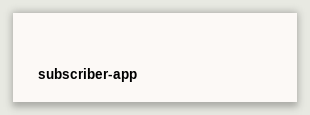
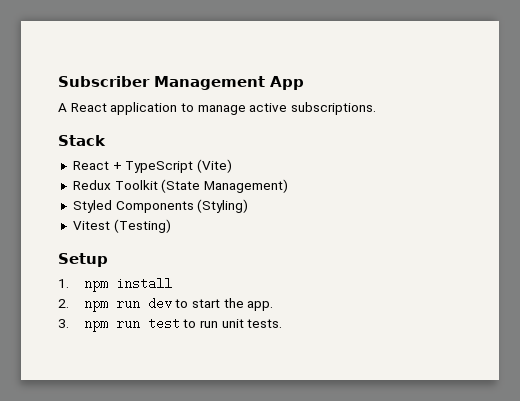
[38,68,137,82] subscriber-app -> [58,76,304,90] [58,102,376,115] [58,135,106,146] [72,159,232,173] [72,179,288,193] [72,199,249,213] [72,219,171,233] [58,253,108,267] [58,277,172,292] [58,297,274,312] [58,317,283,332] Subscriber Management App // A React application to manage active subscriptions. // Stack // React + TypeScript (Vite) // Redux Toolkit (State Management) // Styled Components (Styling) // Vitest (Testing) // Setup // 1. npm install // 2. npm run dev to start the app. // 3. npm run test to run unit tests.

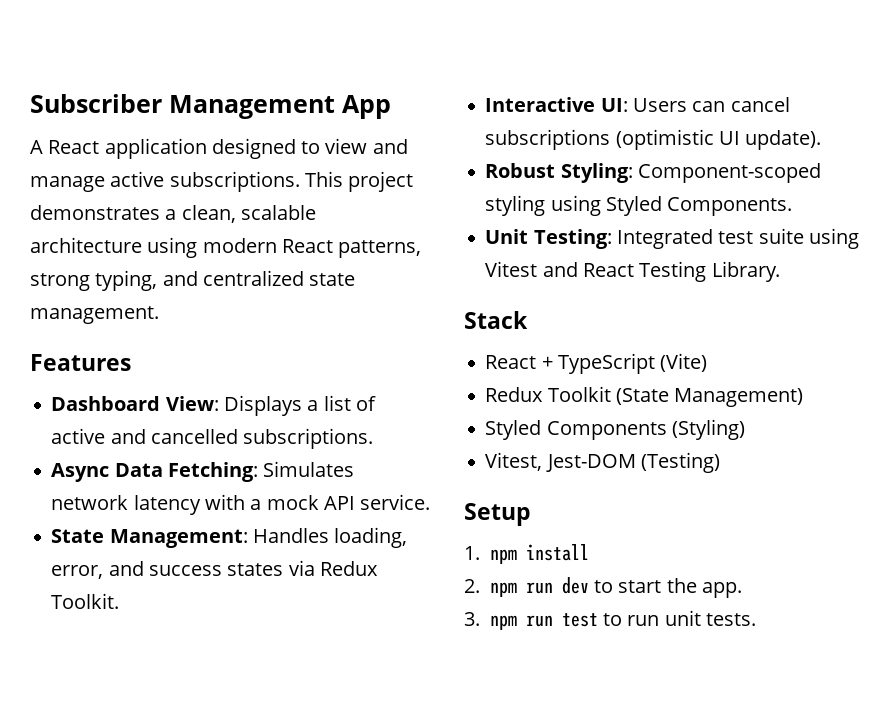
[180,103,194,112] to -> [211,138,408,159] designed to view and
(376, 108) none -> [304,171,414,192] [30,205,316,223] [30,237,422,258] [30,270,356,291] [30,306,159,324] [30,354,131,371] [51,395,376,416] [51,428,374,449] [51,461,355,482] [51,494,431,515] [51,527,408,548] [51,560,378,579] [51,593,120,609] [485,97,790,112] [485,129,822,150] [485,163,821,183] [485,195,793,216] [485,228,859,249] [485,261,781,282] This project demonstrates a clean, scalable architecture using modern React patterns, strong typing, and centralized state management. // Features // Dashboard View: Displays a list of active and cancelled subscriptions. // Async Data Fetching: Simulates network latency with a mock API service. // State Management: Handles loading, error, and success states via Redux Toolkit. // Interactive UI: Users can cancel subscriptions (optimistic UI update). // Robust Styling: Component-scoped styling using Styled Components. // Unit Testing: Integrated test suite using Vitest and React Testing Library.
[72,221,110,230] Vitest -> [485,452,636,472] Vitest, Jest-DOM

